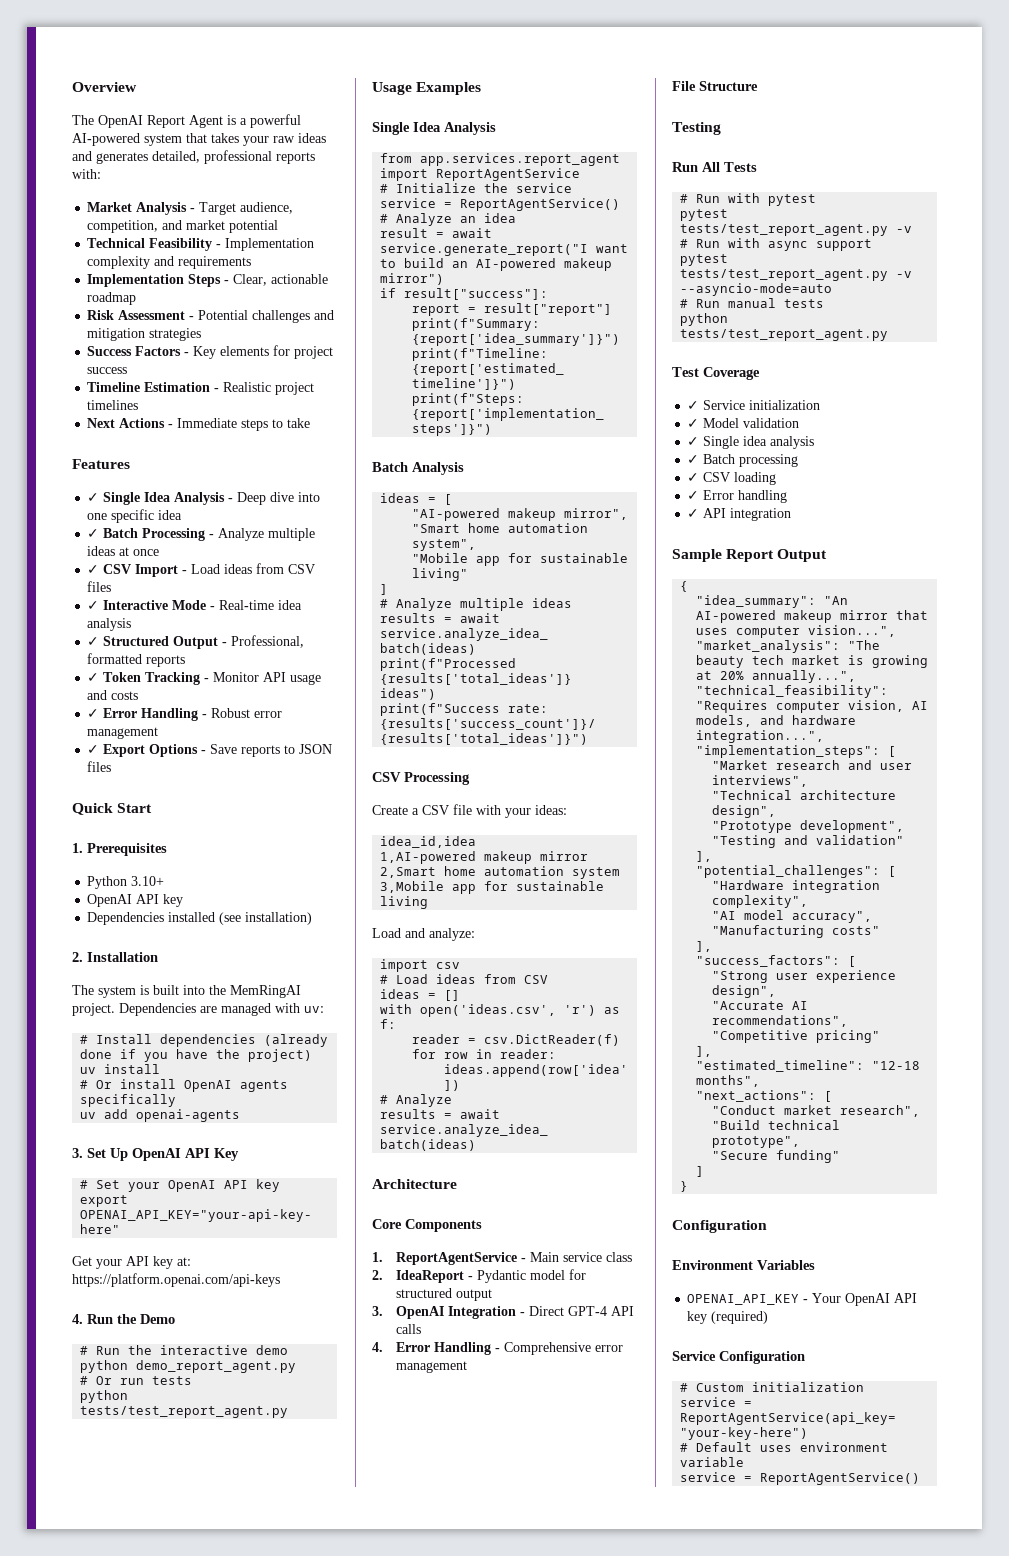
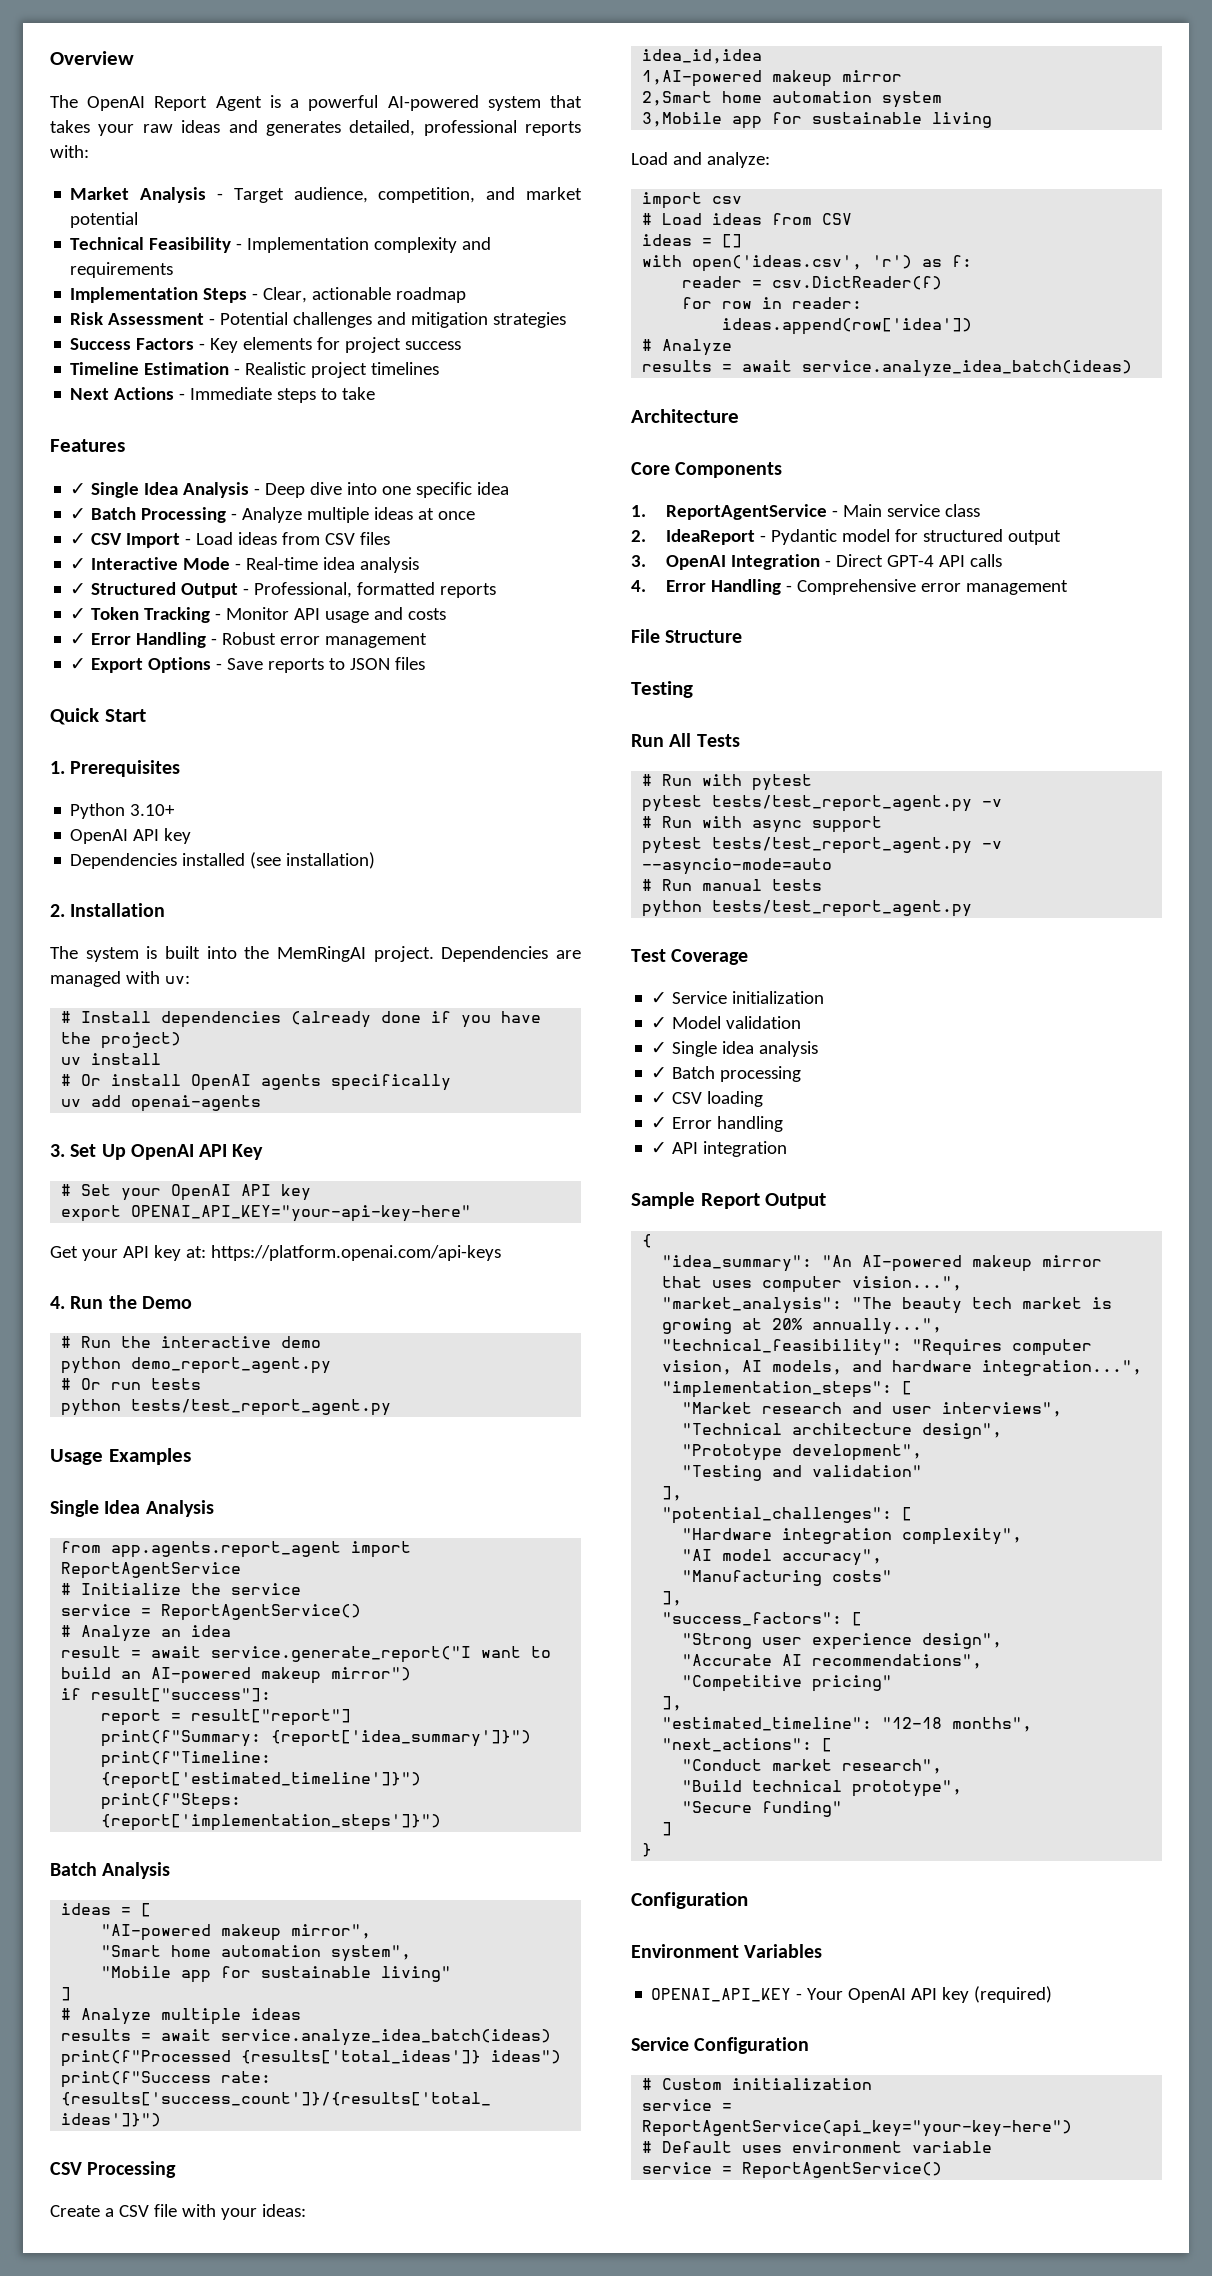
[420,153,621,166] app.services.report_agent -> [111,1541,342,1558] app.agents.report_agent

